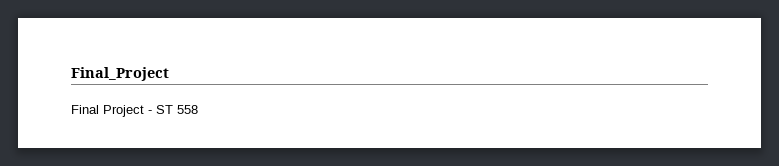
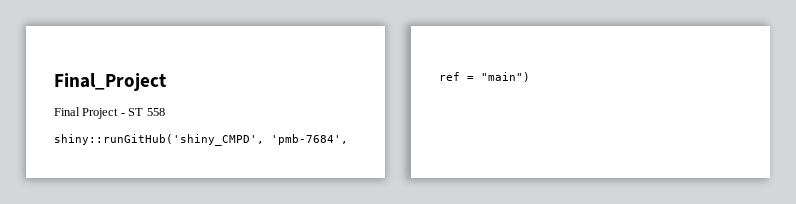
(198, 109) none -> [54,134,348,146] [439,72,530,82] // shiny::runGitHub('shiny_CMPD', 'pmb-7684', ref = "main")

